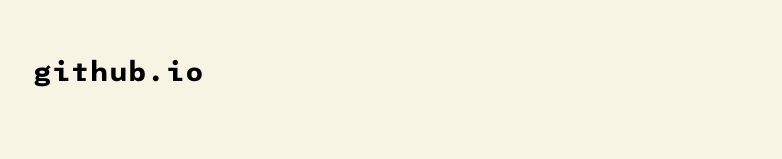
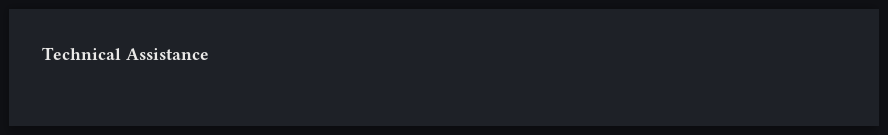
[33,59,204,87] github.io -> [42,47,209,60] Technical Assistance

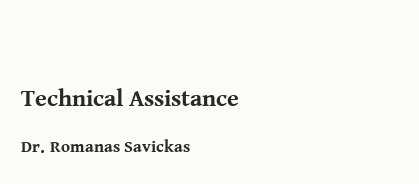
(209, 54) none -> [21,139,191,153] // Dr. Romanas Savickas

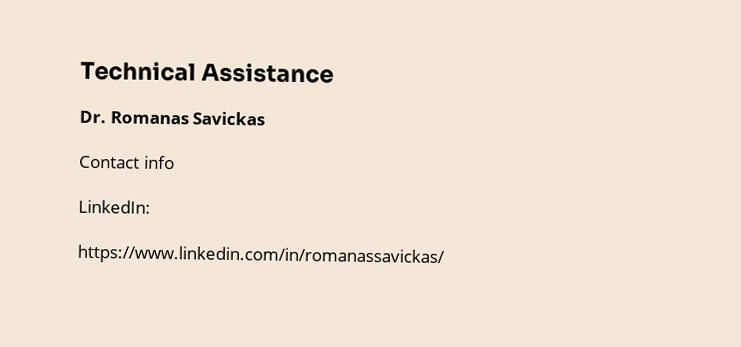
(191, 145) none -> [79,155,175,170] [78,199,151,214] [77,244,445,268] // Contact info // LinkedIn: // https://www.linkedin.com/in/romanassavickas/

